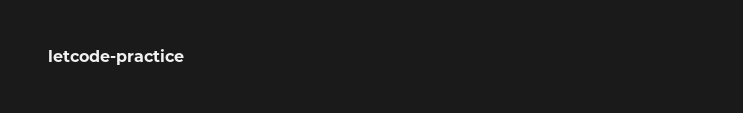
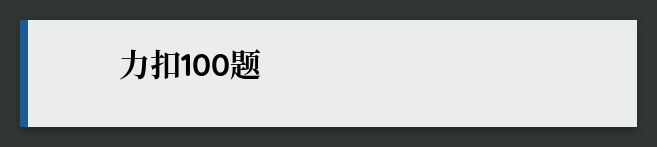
[48,49,184,65] letcode-practice -> [119,49,261,80] 力扣100题

